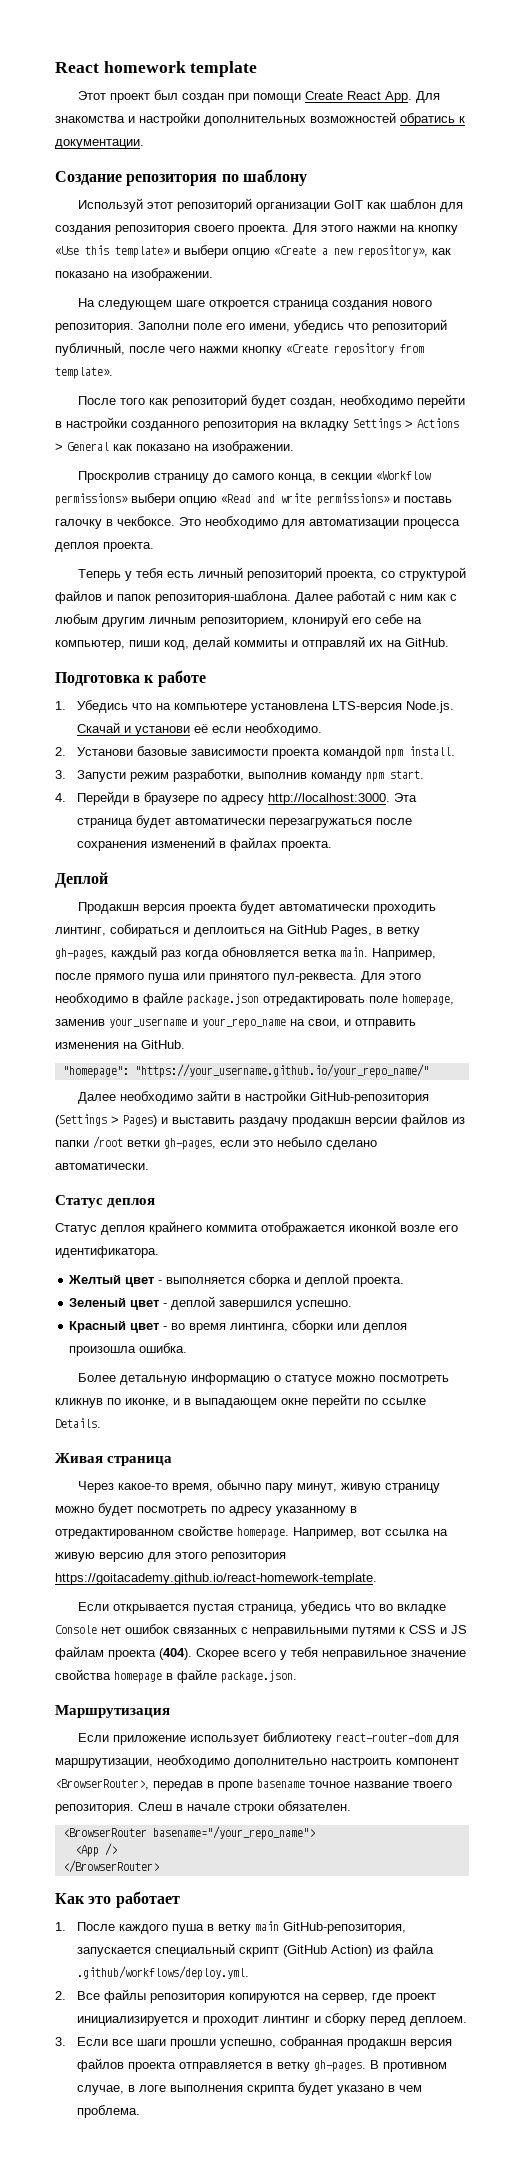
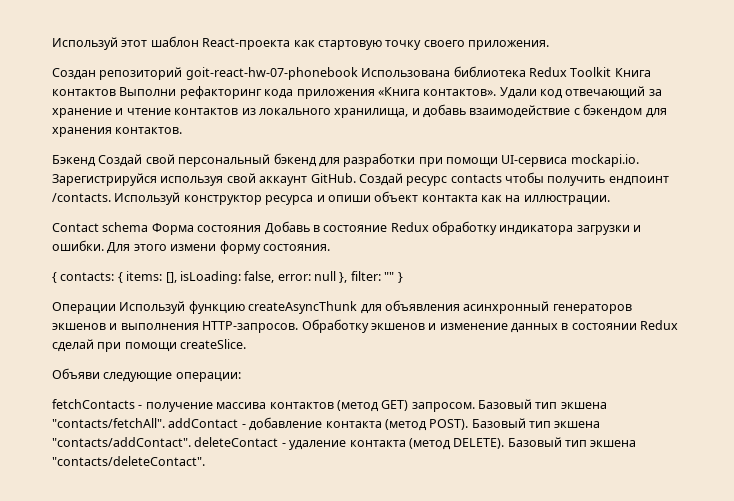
[55,61,258,77] [78,90,441,103] [55,112,465,126] [55,139,144,149] [55,169,307,186] [78,198,464,212] [55,223,458,235] [55,245,451,258] [55,268,213,281] [78,298,433,310] [55,319,447,333] [55,342,424,356] [55,367,113,379] [78,394,466,408] [55,417,459,431] [55,441,294,454] [78,471,432,483] [55,493,452,506] [55,516,460,529] [55,542,154,552] [78,567,467,581] [55,590,457,604] [55,613,422,627] [55,636,449,650] [55,670,206,687] [55,700,454,713] [76,722,322,736] [55,745,455,759] [55,769,424,782] [55,791,417,805] [76,815,412,828] [76,837,332,851] [55,872,108,888] [78,901,437,914] [55,924,420,937] [55,946,436,960] [55,971,421,983] [55,992,454,1006] [55,1018,416,1029] [55,1040,185,1049] [62,1064,429,1078] [78,1090,430,1104] [55,1113,465,1127] [55,1136,377,1150] [55,1163,149,1170] [55,1195,156,1208] [55,1221,458,1235] [55,1246,159,1258] [68,1273,405,1287] [69,1296,353,1310] [69,1320,408,1333] [69,1343,188,1356] [78,1373,450,1385] [55,1394,426,1408] [55,1418,101,1428] [55,1453,173,1466] [78,1480,441,1493] [55,1503,357,1516] [55,1525,448,1539] [55,1552,286,1562] [55,1573,377,1585] [78,1601,447,1614] [55,1624,467,1637] [55,1646,466,1660] [55,1669,297,1683] [55,1705,170,1718] [78,1732,460,1745] [55,1755,459,1768] [55,1779,452,1791] [55,1801,351,1814] [62,1826,315,1840] [74,1843,117,1857] [62,1860,159,1873] [55,1891,180,1908] [55,1921,406,1934] [76,1943,434,1957] [76,1966,249,1980] [55,1989,436,2003] [76,2013,467,2026] [55,2036,452,2049] [76,2058,447,2072] [76,2082,422,2095] [76,2105,140,2118] React homework template // Этот проект был создан при помощи Create React App. Для знакомства и настройки дополнительных возможностей обратись к документации. // Создание репозитория по шаблону // Используй этот репозиторий организации GoIT как шаблон для создания репозитория своего проекта. Для этого нажми на кнопку «Use this template» и выбери опцию «Create a new repository», как показано на изображении. // На следующем шаге откроется страница создания нового репозитория. Заполни поле его имени, убедись что репозиторий публичный, после чего нажми кнопку «Create repository from template». // После того как репозиторий будет создан, необходимо перейти в настройки созданного репозитория на вкладку Settings > Actions > General как показано на изображении. // Проскролив страницу до самого конца, в секции «Workflow permissions» выбери опцию «Read and write permissions» и поставь галочку в чекбоксе. Это необходимо для автоматизации процесса деплоя проекта. // Теперь у тебя есть личный репозиторий проекта, со структурой файлов и папок репозитория-шаблона. Далее работай с ним как с любым другим личным репозиторием, клонируй его себе на компьютер, пиши код, делай коммиты и отправляй их на GitHub. // Подготовка к работе // 1. Убедись что на компьютере установлена LTS-версия Node.js. Скачай и установи её если необходимо. // 2. Установи базовые зависимости проекта командой npm install. // 3. Запусти режим разработки, выполнив команду npm start. // 4. Перейди в браузере по адресу http://localhost:3000. Эта страница будет автоматически перезагружаться после сохранения изменений в файлах проекта. // Деплой // Продакшн версия проекта будет автоматически проходить линтинг, собираться и деплоиться на GitHub Pages, в ветку gh-pages, каждый раз когда обновляется ветка main. Например, после прямого пуша или принятого пул-реквеста. Для этого необходимо в файле package.json отредактировать поле homepage, заменив your_username и your_repo_name на свои, и отправить изменения на GitHub. // "homepage": "https://your_username.github.io/your_repo_name/" // Далее необходимо зайти в настройки GitHub-репозитория (Settings > Pages) и выставить раздачу продакшн версии файлов из папки /root ветки gh-pages, если это небыло сделано автоматически. // Статус деплоя // Статус деплоя крайнего коммита отображается иконкой возле его идентификатора. // Желтый цвет - выполняется сборка и деплой проекта. // Зеленый цвет - деплой завершился успешно. // Красный цвет - во время линтинга, сборки или деплоя произошла ошибка. // Более детальную информацию о статусе можно посмотреть кликнув по иконке, и в выпадающем окне перейти по ссылке Details. // Живая страница // Через какое-то время, обычно пару минут, живую страницу можно будет посмотреть по адресу указанному в отредактированном свойстве homepage. Например, вот ссылка на живую версию для этого репозитория https://goitacademy.github.io/react-homework-template. // Если открывается пустая страница, убедись что во вкладке Console нет ошибок связанных с неправильными путями к CSS и JS файлам проекта (404). Скорее всего у тебя неправильное значение свойства homepage в файле package.json. // Маршрутизация // Если приложение использует библиотеку react-router-dom для маршрутизации, необходимо дополнительно настроить компонент <BrowserRouter>, передав в пропе basename точное название твоего репозитория. Слеш в начале строки обязателен. // <BrowserRouter basename="/your_repo_name"> // <App /> // </BrowserRouter> // Как это работает // 1. После каждого пуша в ветку main GitHub-репозитория, запускается специальный скрипт (GitHub Action) из файла .github/workflows/deploy.yml. // 2. Все файлы репозитория копируются на сервер, где проект инициализируется и проходит линтинг и сборку перед деплоем. // 3. Если все шаги прошли успешно, собранная продакшн версия файлов проекта отправляется в ветку gh-pages. В противном случае, в логе выполнения скрипта будет указано в чем проблема. -> [52,36,549,50] [52,66,651,80] [52,86,662,99] [52,104,667,118] [52,127,183,137] [52,153,639,167] [52,172,669,186] [52,191,610,205] [52,221,642,235] [52,240,330,254] [52,271,403,284] [52,300,632,314] [52,319,679,333] [52,339,247,352] [52,368,241,382] [52,399,607,412] [52,417,601,431] [52,437,637,450] [52,456,205,466] Используй этот шаблон React-проекта как стартовую точку своего приложения. // Создан репозиторий goit-react-hw-07-phonebook Использована библиотека Redux Toolkit Книга контактов Выполни рефакторинг кода приложения «Книга контактов». Удали код отвечающий за хранение и чтение контактов из локального хранилища, и добавь взаимодействие с бэкендом для хранения контактов. // Бэкенд Создай свой персональный бэкенд для разработки при помощи UI-сервиса mockapi.io. Зарегистрируйся используя свой аккаунт GitHub. Создай ресурс contacts чтобы получить ендпоинт /contacts. Используй конструктор ресурса и опиши объект контакта как на иллюстрации. // Contact schema Форма состояния Добавь в состояние Redux обработку индикатора загрузки и ошибки. Для этого измени форму состояния. // { contacts: { items: [], isLoading: false, error: null }, filter: "" } // Операции Используй функцию createAsyncThunk для объявления асинхронный генераторов экшенов и выполнения HTTP-запросов. Обработку экшенов и изменение данных в состоянии Redux сделай при помощи createSlice. // Объяви следующие операции: // fetchContacts - получение массива контактов (метод GET) запросом. Базовый тип экшена "contacts/fetchAll". addContact - добавление контакта (метод POST). Базовый тип экшена "contacts/addContact". deleteContact - удаление контакта (метод DELETE). Базовый тип экшена "contacts/deleteContact".

